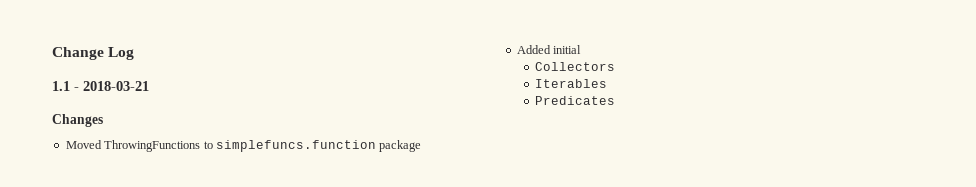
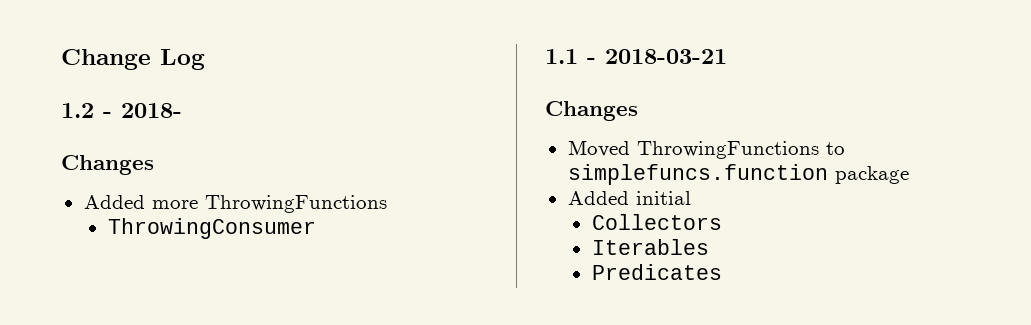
(135, 53) none -> [61,103,182,118] [61,155,154,175] [83,195,387,213] [107,218,316,239] // 1.2 - 2018- // Changes // Added more ThrowingFunctions // ThrowingConsumer

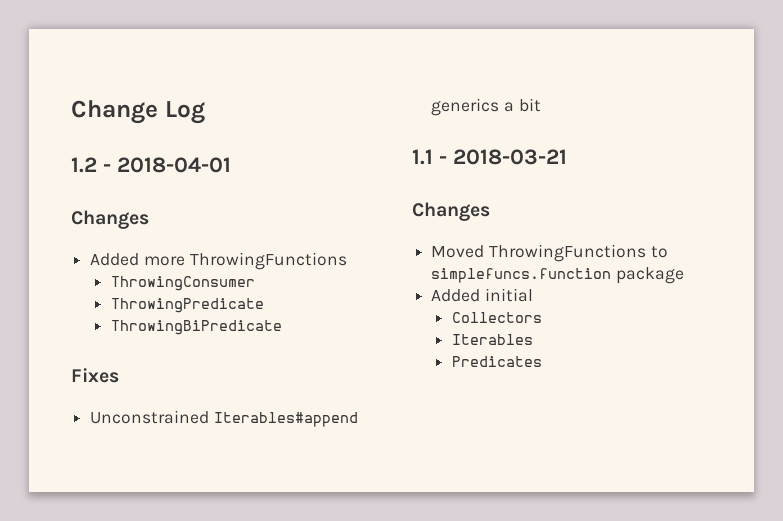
[121,103,182,118] 2018- -> [117,157,231,173] 2018-04-01
(316, 228) none -> [111,298,265,313] [111,320,283,335] [71,368,119,383] [90,410,358,427] [431,98,541,116] // ThrowingPredicate // ThrowingBiPredicate // Fixes // Unconstrained Iterables#append generics a bit

